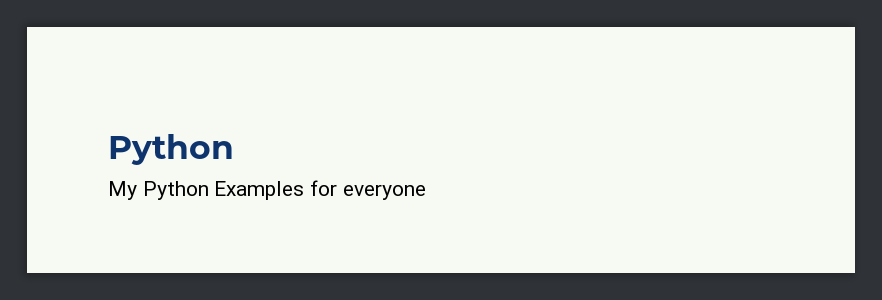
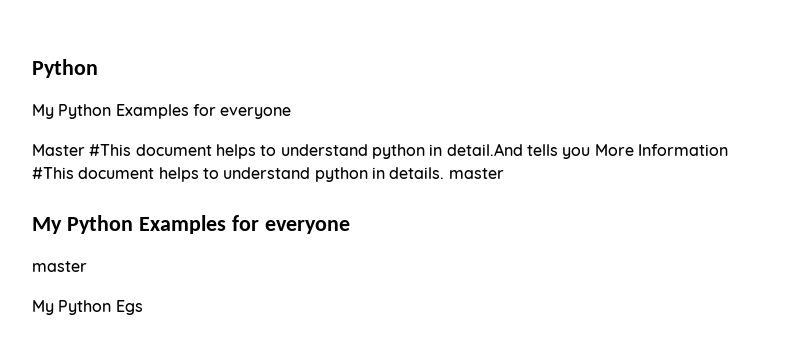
(426, 192) none -> [32,143,728,159] [32,167,504,182] [32,215,350,234] [32,261,87,272] [32,300,143,315] // Master #This document helps to understand python in detail.And tells you More Information #This document helps to understand python in details. master // My Python Examples for everyone // master // My Python Egs

